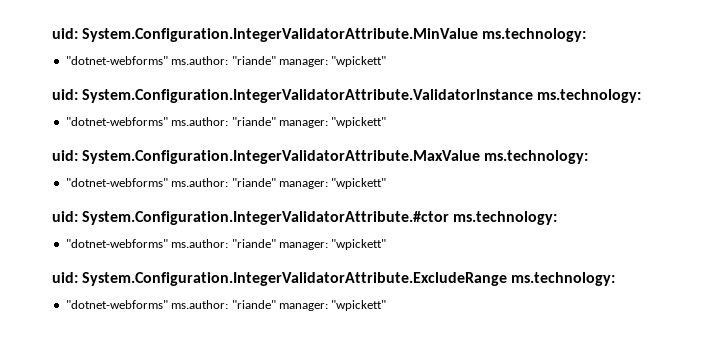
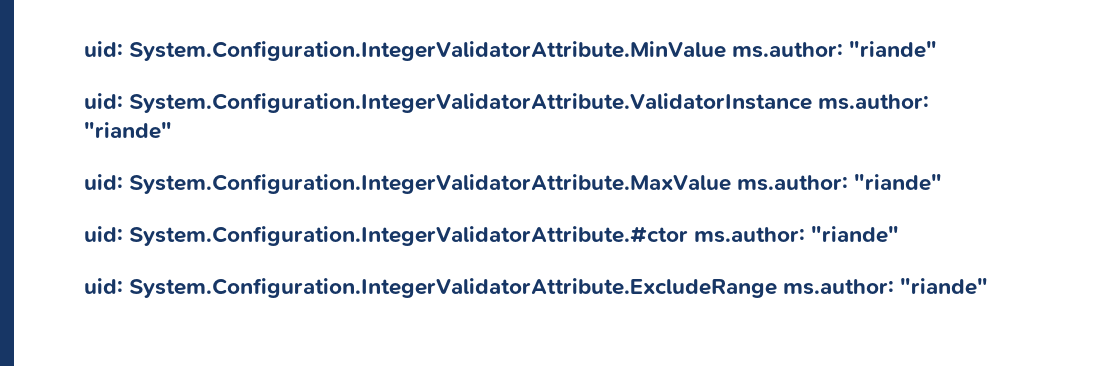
[482,28,587,42] [65,56,387,67] ms.technology: // "dotnet-webforms" ms.author: "riande" manager: "wpickett" -> [732,41,938,58] ms.author: "riande"
[537,89,642,103] [65,117,387,128] ms.technology: // "dotnet-webforms" ms.author: "riande" manager: "wpickett" -> [818,94,930,110] [84,122,172,139] ms.author: "riande"
[484,150,589,164] [65,178,387,189] ms.technology: // "dotnet-webforms" ms.author: "riande" manager: "wpickett" -> [737,174,943,191] ms.author: "riande"
[453,211,558,225] [65,239,387,250] ms.technology: // "dotnet-webforms" ms.author: "riande" manager: "wpickett" -> [694,226,900,243] ms.author: "riande"
[511,272,616,286] [65,300,387,311] ms.technology: // "dotnet-webforms" ms.author: "riande" manager: "wpickett" -> [783,278,989,295] ms.author: "riande"

